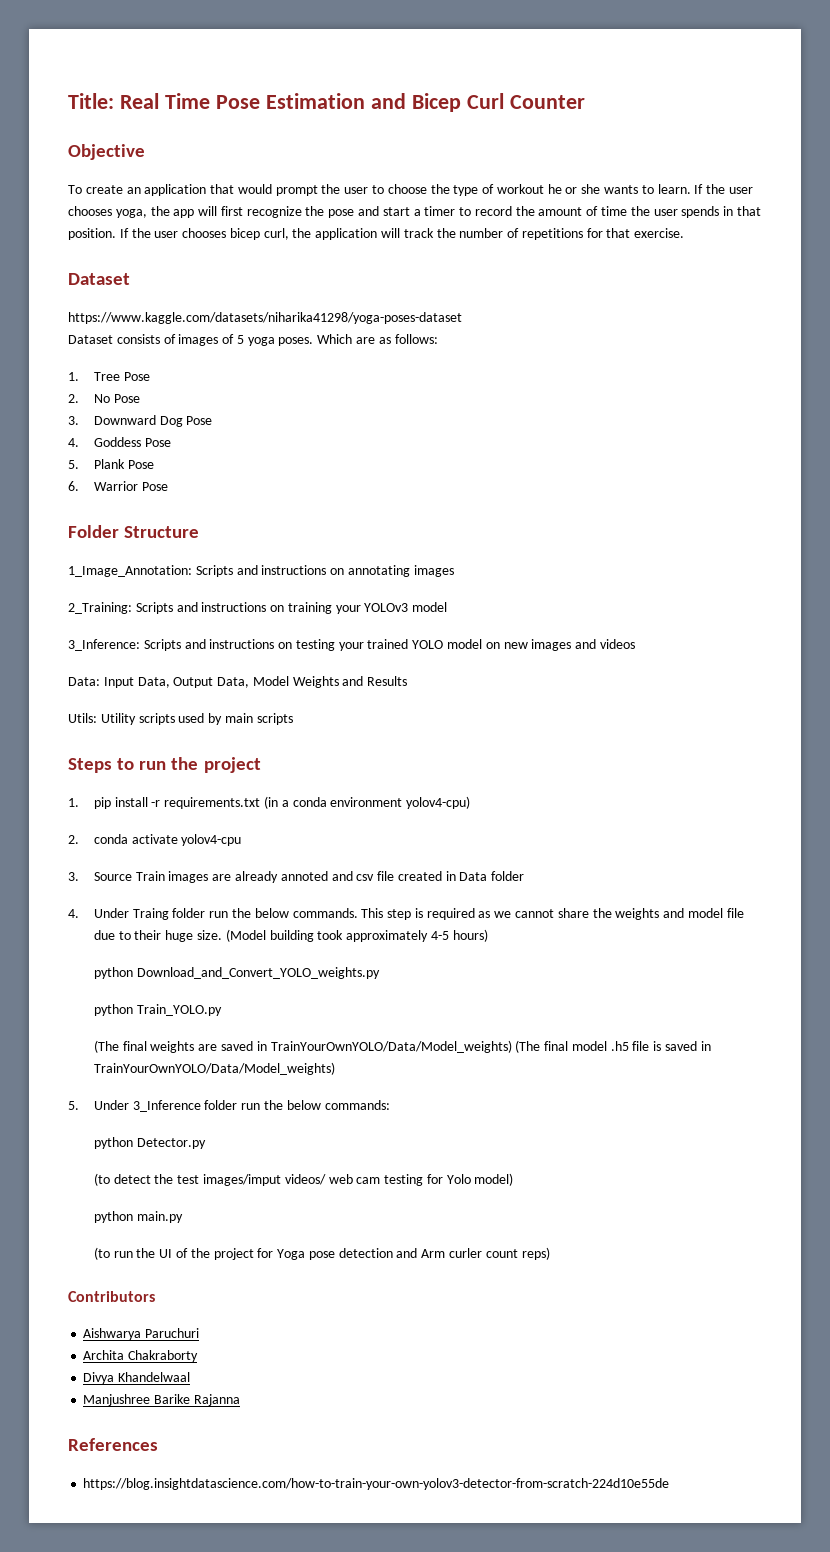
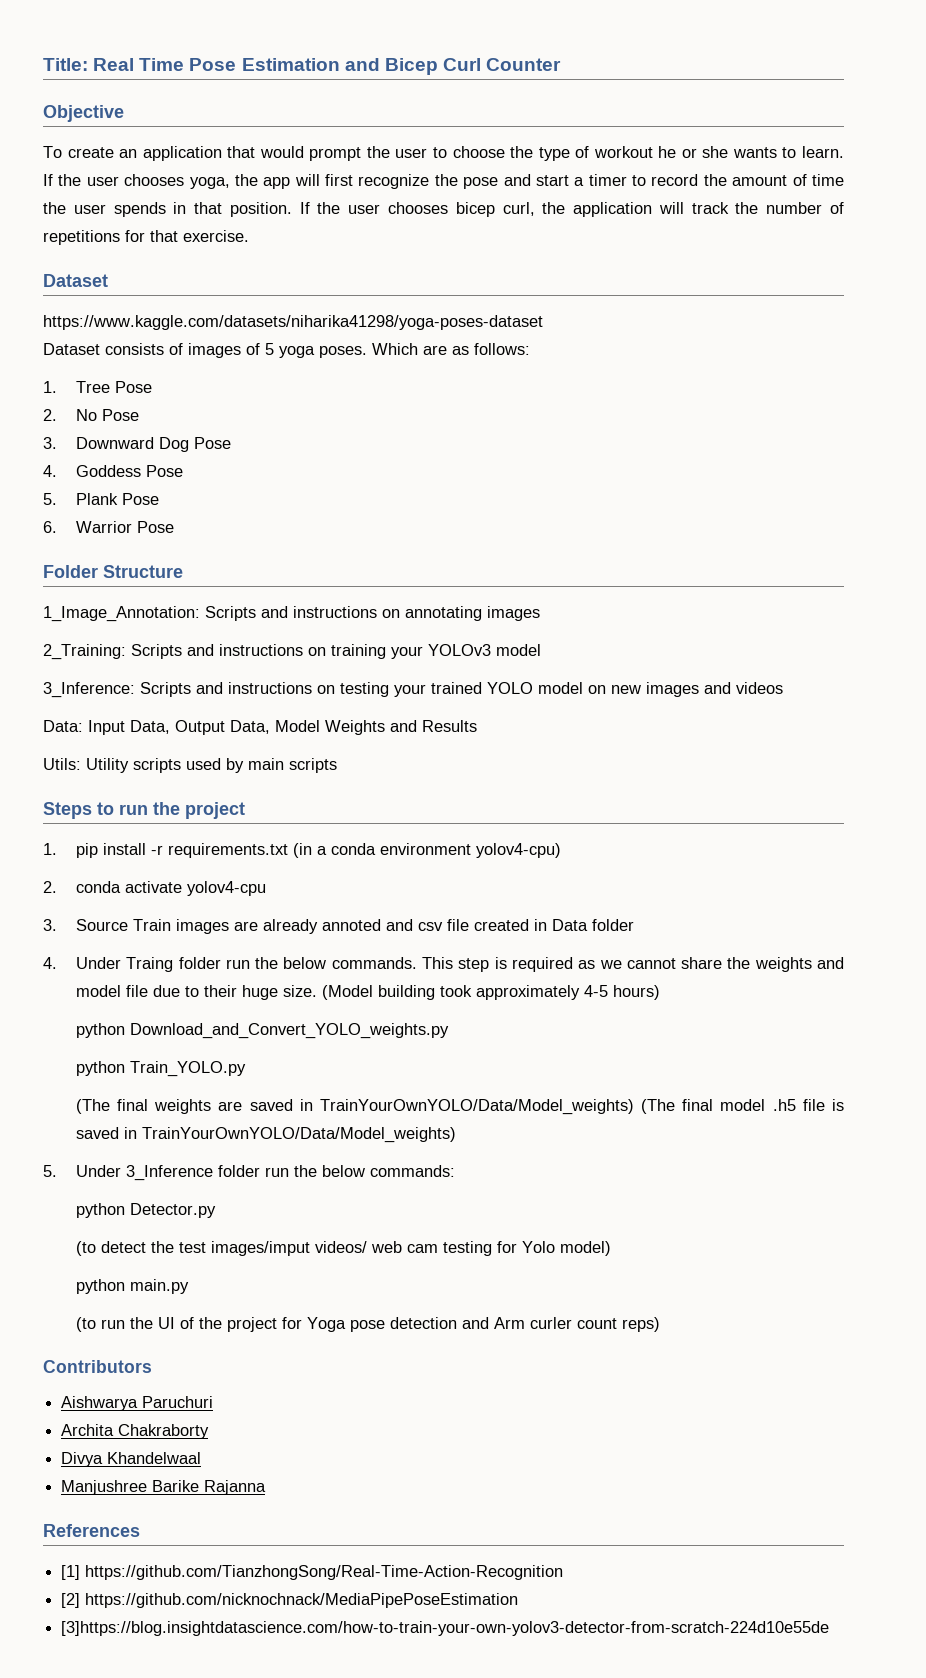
[83,1478,670,1490] https://blog.insightdatascience.com/how-to-train-your-own-yolov3-detector-from-scratch-224d10e55de -> [61,1565,564,1580] [61,1593,519,1608] [61,1621,830,1636] [1] https://github.com/TianzhongSong/Real-Time-Action-Recognition // [2] https://github.com/nicknochnack/MediaPipePoseEstimation // [3]https://blog.insightdatascience.com/how-to-train-your-own-yolov3-detector-from-scratch-224d10e55de

